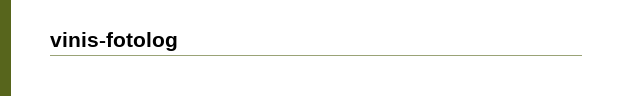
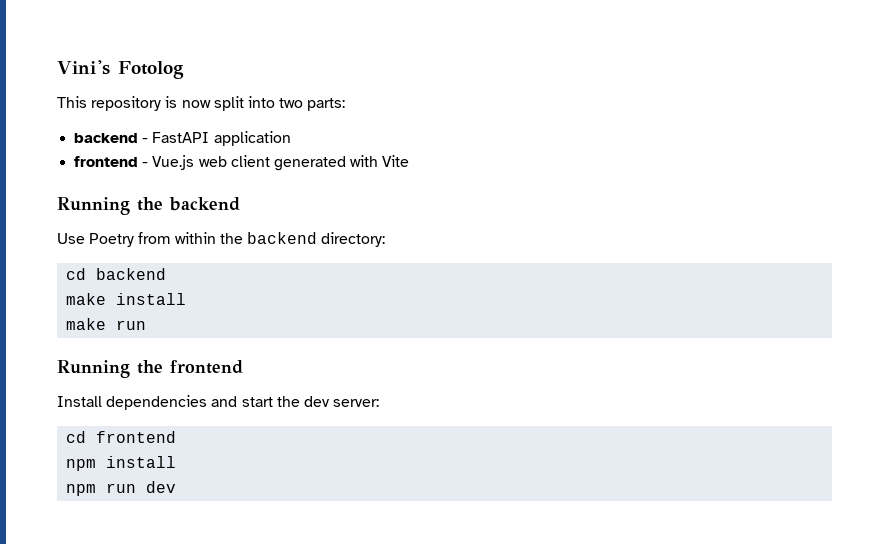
[50,32,178,51] vinis-fotolog -> [57,60,184,79] [57,96,346,111] [74,131,291,146] [74,155,410,171] [57,197,240,215] [57,232,386,247] [66,268,167,280] [66,293,187,305] [66,318,147,330] [57,360,243,378] [57,395,380,410] [66,431,177,443] [66,456,177,471] [66,481,177,496] Vini's Fotolog // This repository is now split into two parts: // backend - FastAPI application // frontend - Vue.js web client generated with Vite // Running the backend // Use Poetry from within the backend directory: // cd backend // make install // make run // Running the frontend // Install dependencies and start the dev server: // cd frontend // npm install // npm run dev

